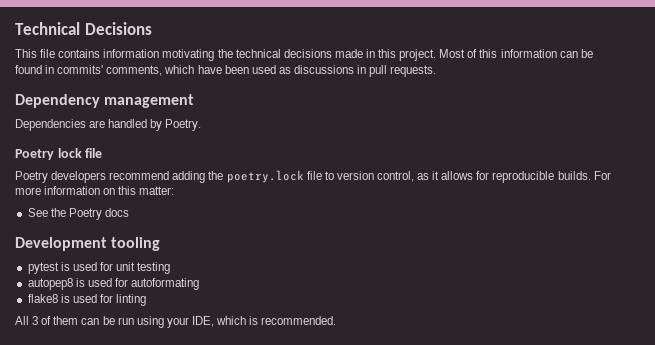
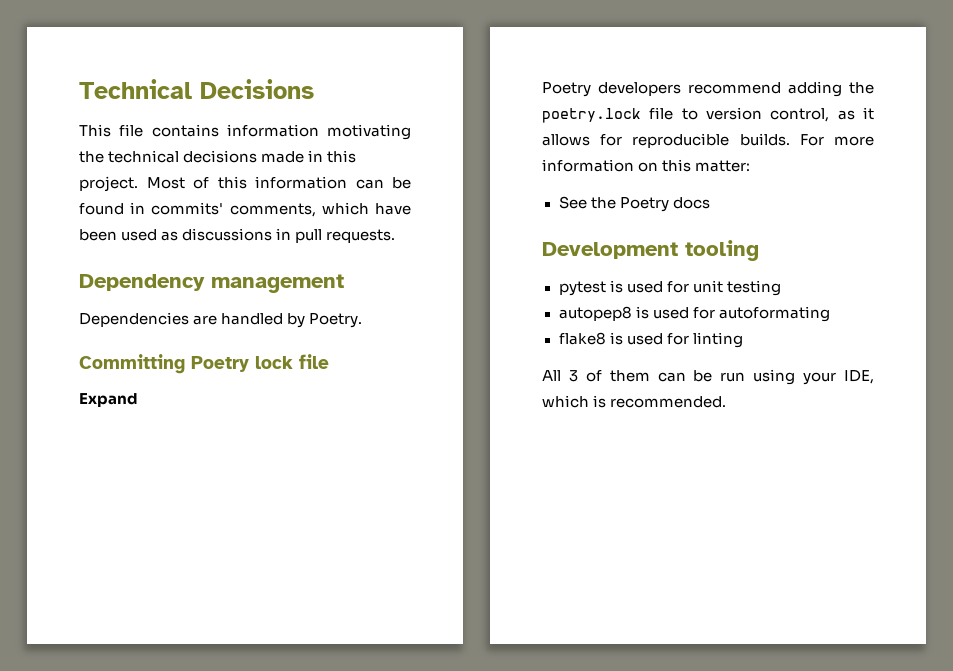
(202, 125) none -> [79,354,185,374] Committing
(103, 153) none -> [79,393,138,407] // Expand

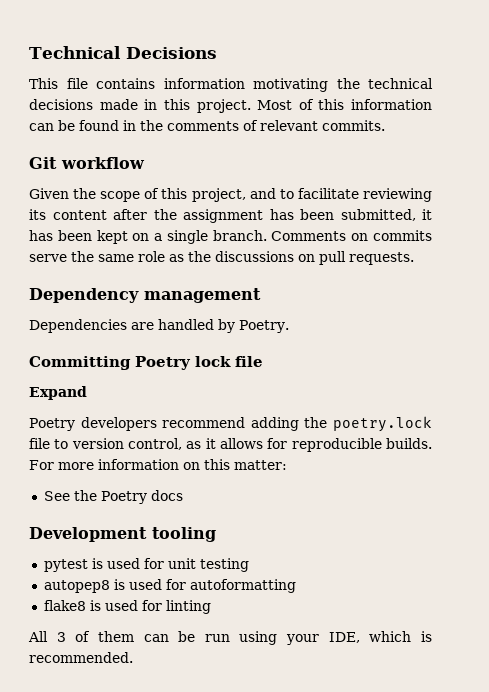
[151,202,411,217] [79,228,292,241] commits' comments, which have been used as discussions in -> [140,120,385,131] [29,157,145,169] [29,188,432,202] [29,209,432,223] [29,230,432,244] [29,251,315,262] the comments of relevant commits. // Git workflow // Given the scope of this project, and to facilitate reviewing its content after the assignment has been submitted, it has been kept on a single branch. Comments on commits serve the same role as the discussions on
[718,306,830,322] autoformating -> [189,579,296,593] autoformatting

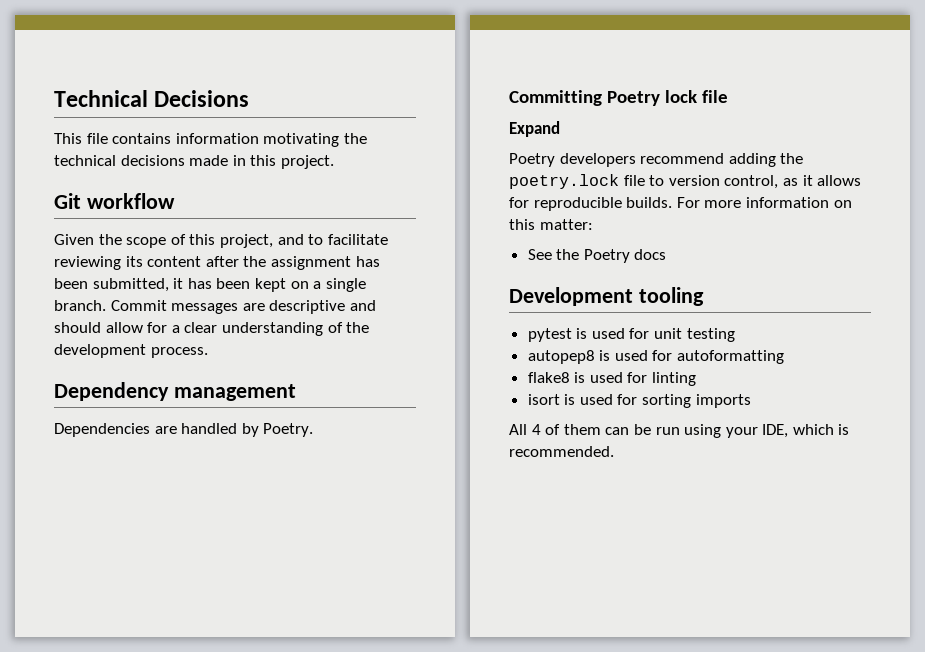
[257,99,432,110] [29,120,385,131] Most of this information can be found in the comments of relevant commits. -> (334, 162) none
[271,230,432,241] [29,251,414,265] Comments on commits serve the same role as the discussions on pull requests. -> [110,300,376,314] [54,322,370,336] [54,344,208,358] Commit messages are descriptive and should allow for a clear understanding of the development process.
(211, 607) none -> [527,394,751,408] // isort is used for sorting imports
[56,632,66,642] 3 -> [531,424,541,435] 4

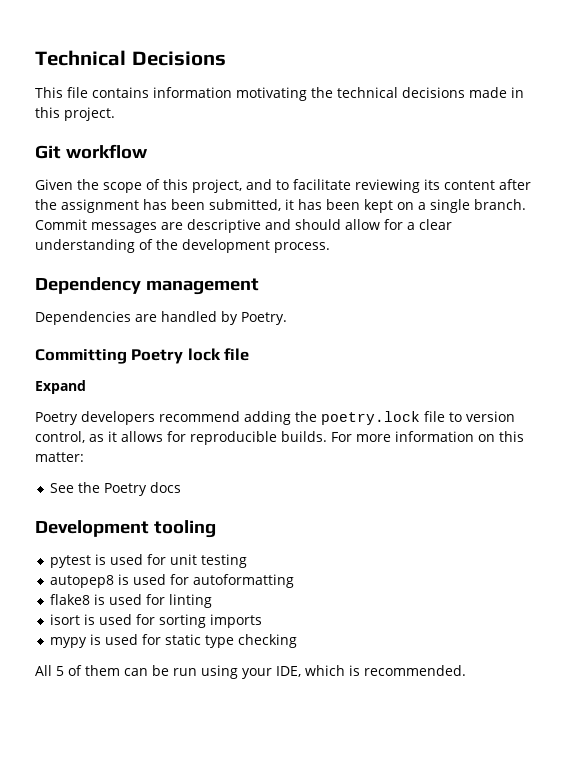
(751, 401) none -> [49,634,297,648] // mypy is used for static type checking
[531,424,541,435] 4 -> [56,666,64,676] 5

